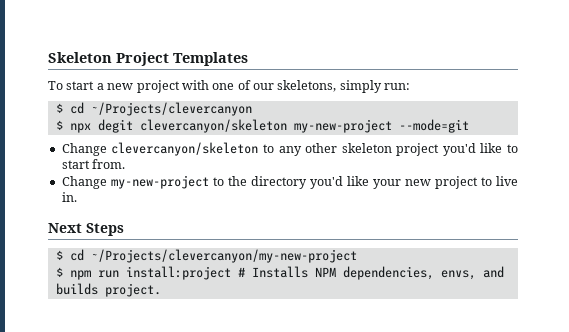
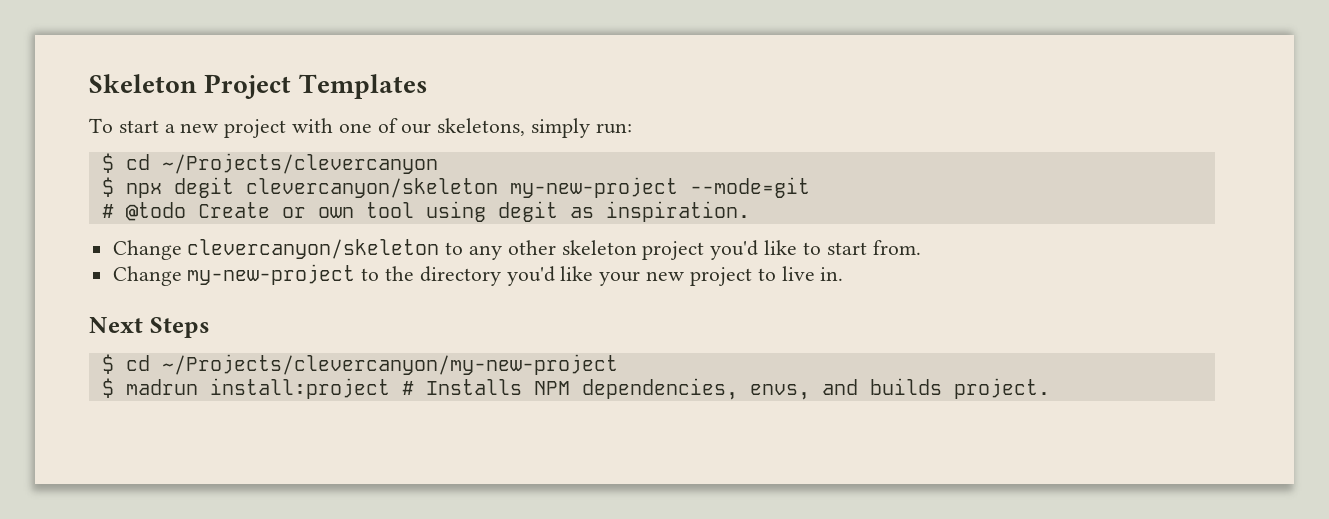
(469, 126) none -> [101,201,750,222] // # @todo Create or own tool using degit as inspiration.
[69,270,119,280] npm run -> [125,379,198,395] madrun

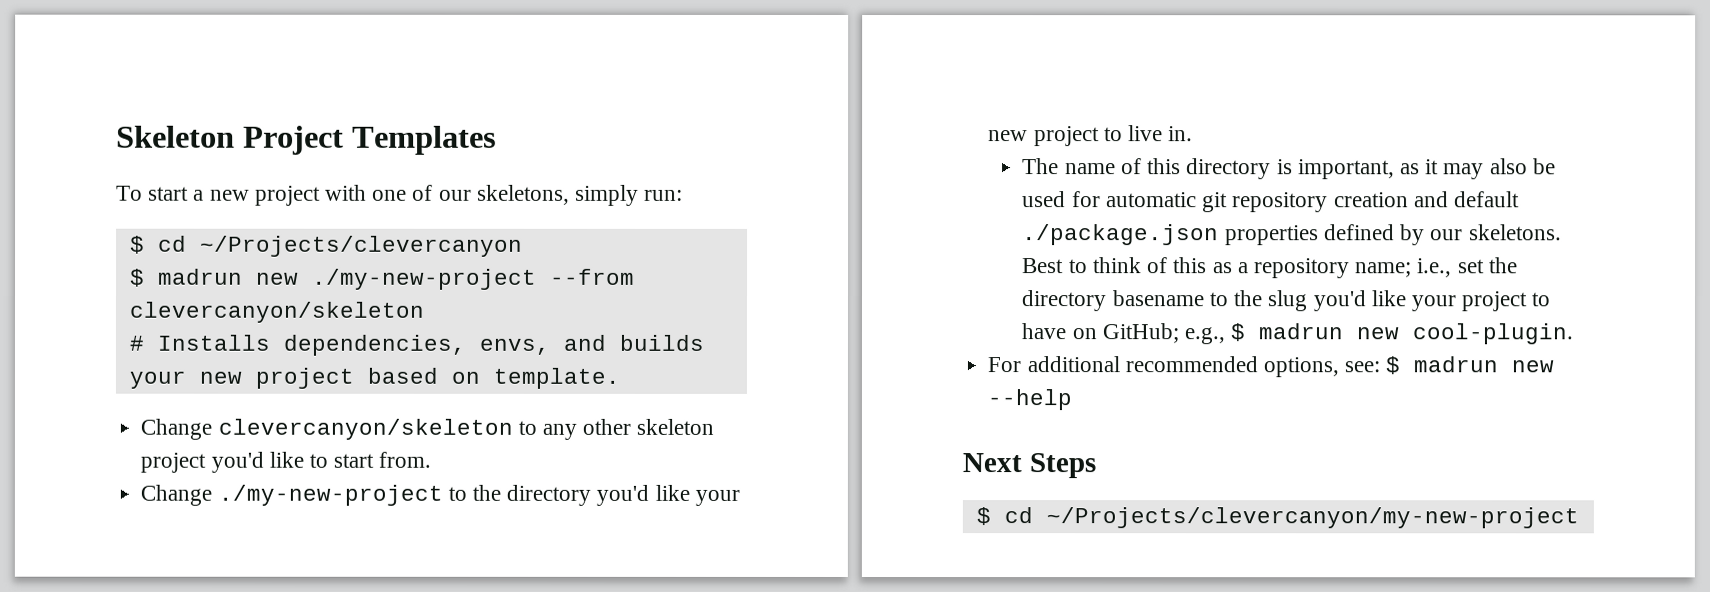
[125,177,810,198] [101,201,750,222] npx degit clevercanyon/skeleton my-new-project --mode=git // # @todo Create or own tool using degit as inspiration. -> [157,268,635,290] [128,301,424,323] [128,334,704,356] [128,367,620,389] madrun new ./my-new-project --from clevercanyon/skeleton // # Installs dependencies, envs, and builds your new project based on template.
[187,264,356,285] my-new-project -> [217,484,443,506] ./my-new-project
(844, 274) none -> [1022,158,1556,180] [1022,191,1520,213] [1022,224,1562,246] [1022,257,1518,279] [1021,290,1552,312] [1021,323,1574,345] [987,356,1555,378] [987,389,1073,411] // The name of this directory is important, as it may also be used for automatic git repository creation and default ./package.json properties defined by our skeletons. Best to think of this as a repository name; i.e., set the directory basename to the slug you'd like your project to have on GitHub; e.g., $ madrun new cool-plugin. // For additional recommended options, see: $ madrun new --help
[101,378,1050,400] // $ madrun install:project # Installs NPM dependencies, envs, and builds project. -> (1579, 518) none

